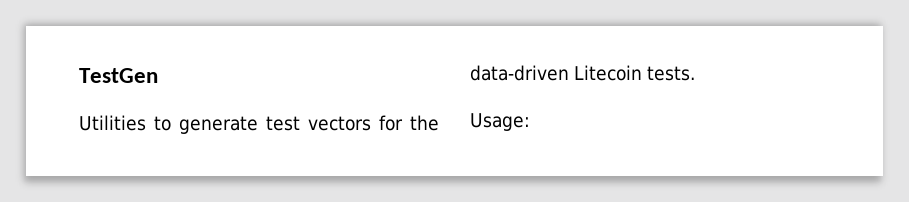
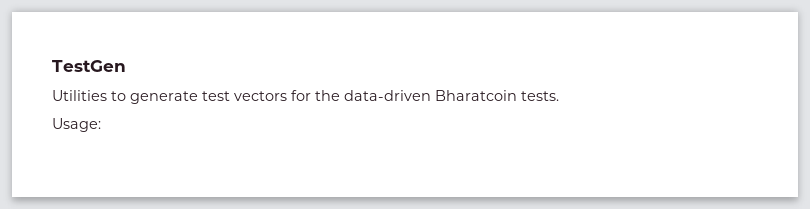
[574,65,643,81] Litecoin -> [435,90,517,101] Bharatcoin

